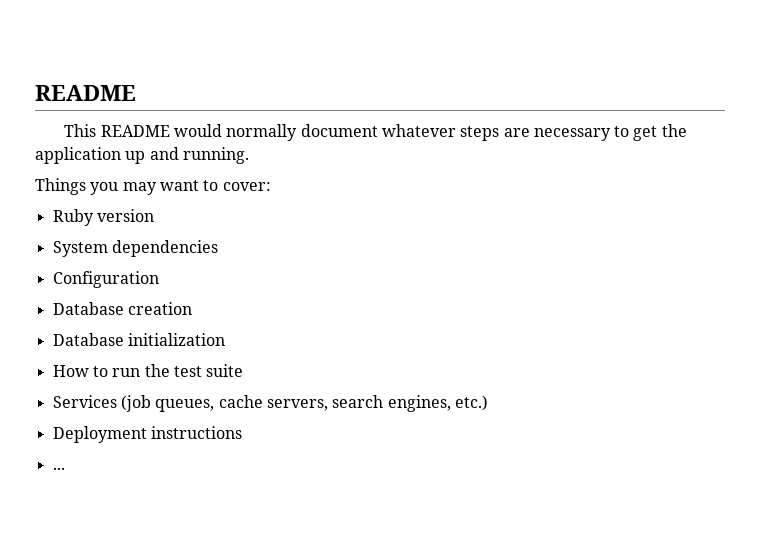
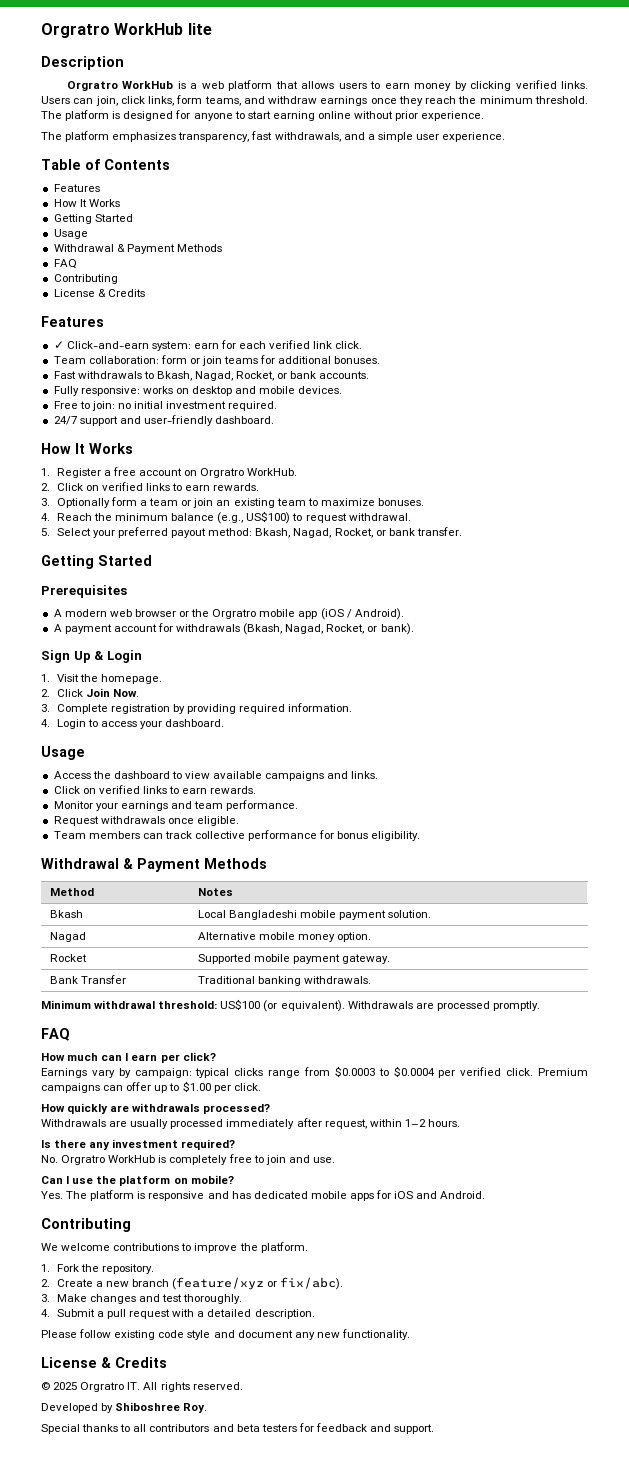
[35,85,136,101] [64,124,687,141] [35,147,249,164] [35,178,271,195] [52,209,154,226] [52,240,218,257] [52,271,159,288] [52,302,192,315] [52,333,225,346] [52,364,244,377] [52,395,488,412] [52,426,242,443] [52,467,65,470] README // This README would normally document whatever steps are necessary to get the application up and running. // Things you may want to cover: // Ruby version // System dependencies // Configuration // Database creation // Database initialization // How to run the test suite // Services (job queues, cache servers, search engines, etc.) // Deployment instructions // ... -> [41,23,212,38] [41,56,124,70] [66,80,589,91] [41,95,588,106] [41,110,485,121] [41,131,506,142] [41,159,170,170] [53,184,100,192] [53,199,120,207] [53,214,133,224] [53,229,88,239] [53,244,222,254] [53,259,77,269] [53,274,118,284] [53,289,145,297] [41,316,104,327] [53,340,363,351] [53,355,381,366] [53,371,370,381] [53,386,343,396] [53,401,278,411] [53,415,275,426] [41,443,133,454] [41,467,298,478] [41,482,260,491] [41,497,424,508] [41,511,411,524] [41,527,462,538] [41,555,152,569] [41,585,127,598] [53,608,404,620] [53,623,414,635] [41,650,142,663] [41,674,163,684] [41,688,140,697] [41,703,353,714] [41,719,225,729] [41,746,85,760] [53,771,379,781] [53,785,257,794] [53,800,299,811] [53,816,239,826] [53,830,421,841] [41,858,267,872] [49,888,94,896] [197,888,233,896] [49,910,83,918] [197,910,432,920] [49,932,86,942] [197,932,371,942] [49,954,87,962] [197,954,390,964] [49,975,126,984] [197,976,371,986] [41,999,540,1012] [41,1028,70,1041] [41,1052,216,1063] [41,1066,588,1078] [41,1081,261,1093] [41,1103,271,1114] [41,1118,460,1129] [41,1139,236,1150] [41,1154,335,1165] [41,1175,234,1186] [41,1190,486,1201] [41,1218,131,1232] [41,1242,308,1253] [41,1264,155,1274] [41,1277,344,1290] [41,1294,243,1304] [41,1309,315,1319] [41,1329,410,1340] [41,1357,167,1368] [41,1382,243,1392] [41,1402,208,1413] [41,1423,435,1434] Orgratro WorkHub lite // Description // Orgratro WorkHub is a web platform that allows users to earn money by clicking verified links. Users can join, click links, form teams, and withdraw earnings once they reach the minimum threshold. The platform is designed for anyone to start earning online without prior experience. // The platform emphasizes transparency, fast withdrawals, and a simple user experience. // Table of Contents // Features // How It Works // Getting Started // Usage // Withdrawal & Payment Methods // FAQ // Contributing // License & Credits // Features // ✓ Click-and-earn system: earn for each verified link click. // Team collaboration: form or join teams for additional bonuses. // Fast withdrawals to Bkash, Nagad, Rocket, or bank accounts. // Fully responsive: works on desktop and mobile devices. // Free to join: no initial investment required. // 24/7 support and user-friendly dashboard. // How It Works // 1. Register a free account on Orgratro WorkHub. // 2. Click on verified links to earn rewards. // 3. Optionally form a team or join an existing team to maximize bonuses. // 4. Reach the minimum balance (e.g., US$100) to request withdrawal. // 5. Select your preferred payout method: Bkash, Nagad, Rocket, or bank transfer. // Getting Started // Prerequisites // A modern web browser or the Orgratro mobile app (iOS / Android). // A payment account for withdrawals (Bkash, Nagad, Rocket, or bank). // Sign Up & Login // 1. Visit the homepage. // 2. Click Join Now. // 3. Complete registration by providing required information. // 4. Login to access your dashboard. // Usage // Access the dashboard to view available campaigns and links. // Click on verified links to earn rewards. // Monitor your earnings and team performance. // Request withdrawals once eligible. // Team members can track collective performance for bonus eligibility. // Withdrawal & Payment Methods // Method | Notes // Bkash | Local Bangladeshi mobile payment solution. // Nagad | Alternative mobile money option. // Rocket | Supported mobile payment gateway. // Bank Transfer | Traditional banking withdrawals. // Minimum withdrawal threshold: US$100 (or equivalent). Withdrawals are processed promptly. // FAQ // How much can I earn per click? // Earnings vary by campaign: typical clicks range from $0.0003 to $0.0004 per verified click. Premium campaigns can offer up to $1.00 per click. // How quickly are withdrawals processed? // Withdrawals are usually processed immediately after request, within 1–2 hours. // Is there any investment required? // No. Orgratro WorkHub is completely free to join and use. // Can I use the platform on mobile? // Yes. The platform is responsive and has dedicated mobile apps for iOS and Android. // Contributing // We welcome contributions to improve the platform. // 1. Fork the repository. // 2. Create a new branch (feature/xyz or fix/abc). // 3. Make changes and test thoroughly. // 4. Submit a pull request with a detailed description. // Please follow existing code style and document any new functionality. // License & Credits // © 2025 Orgratro IT. All rights reserved. // Developed by Shiboshree Roy. // Special thanks to all contributors and beta testers for feedback and support.

